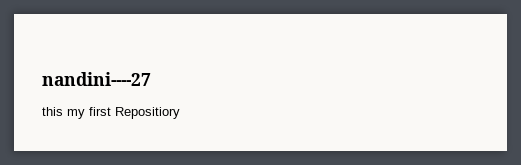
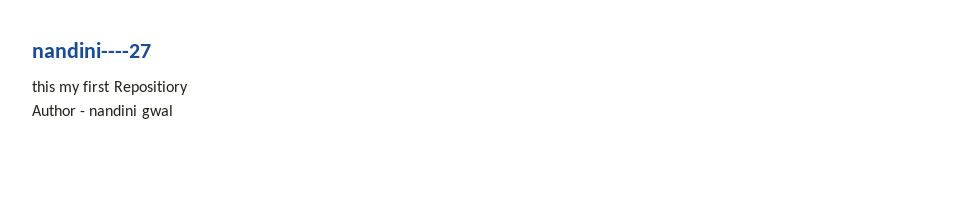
(180, 113) none -> [32,105,173,119] // Author - nandini gwal

